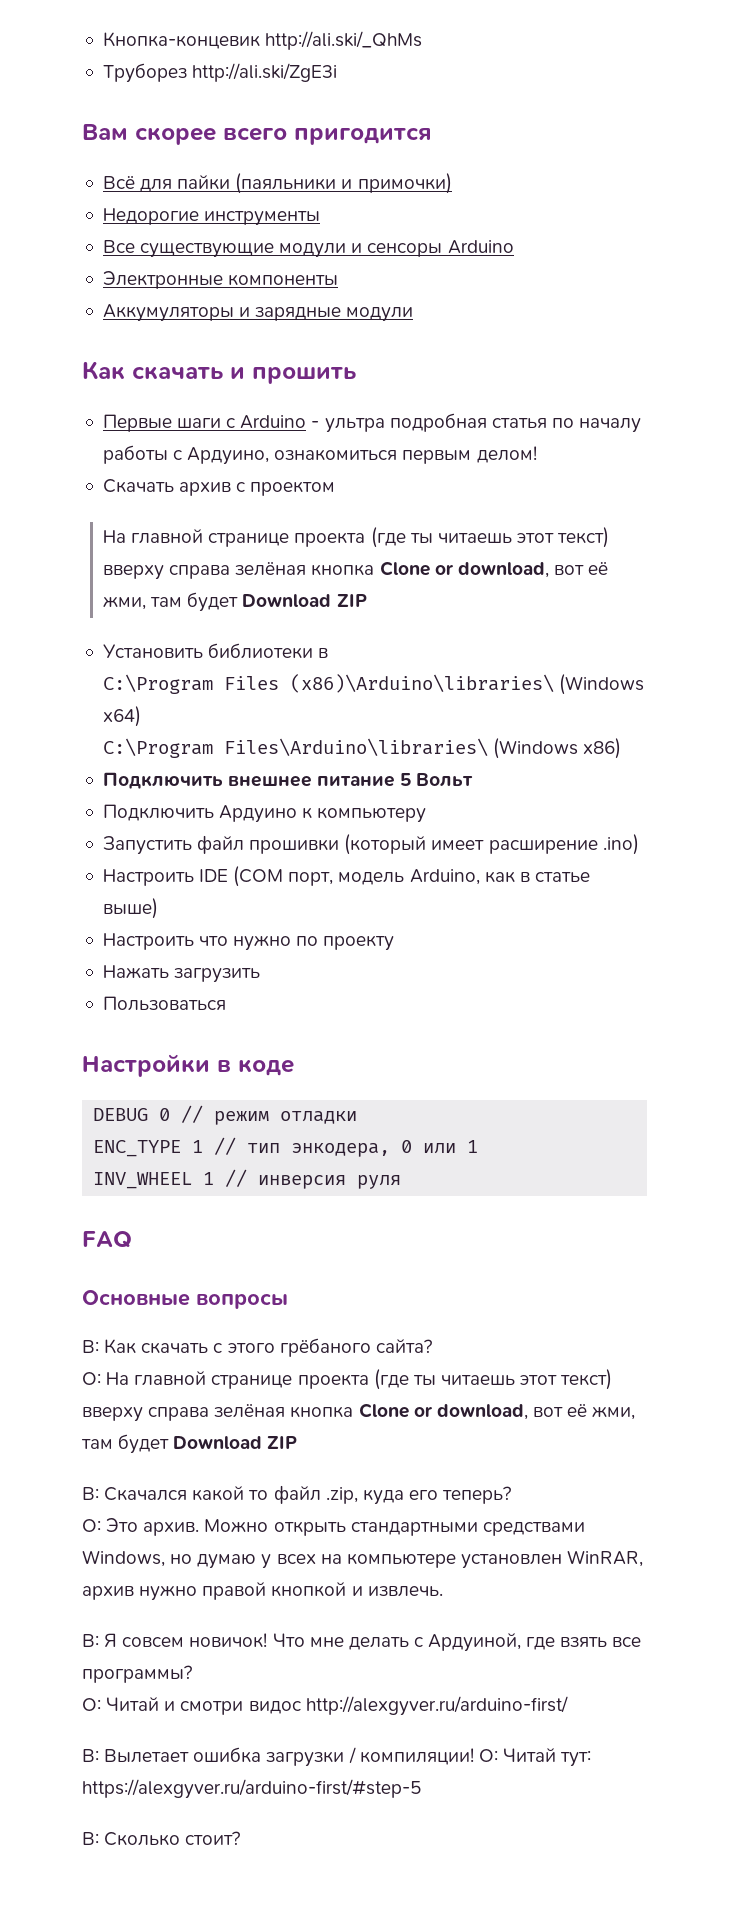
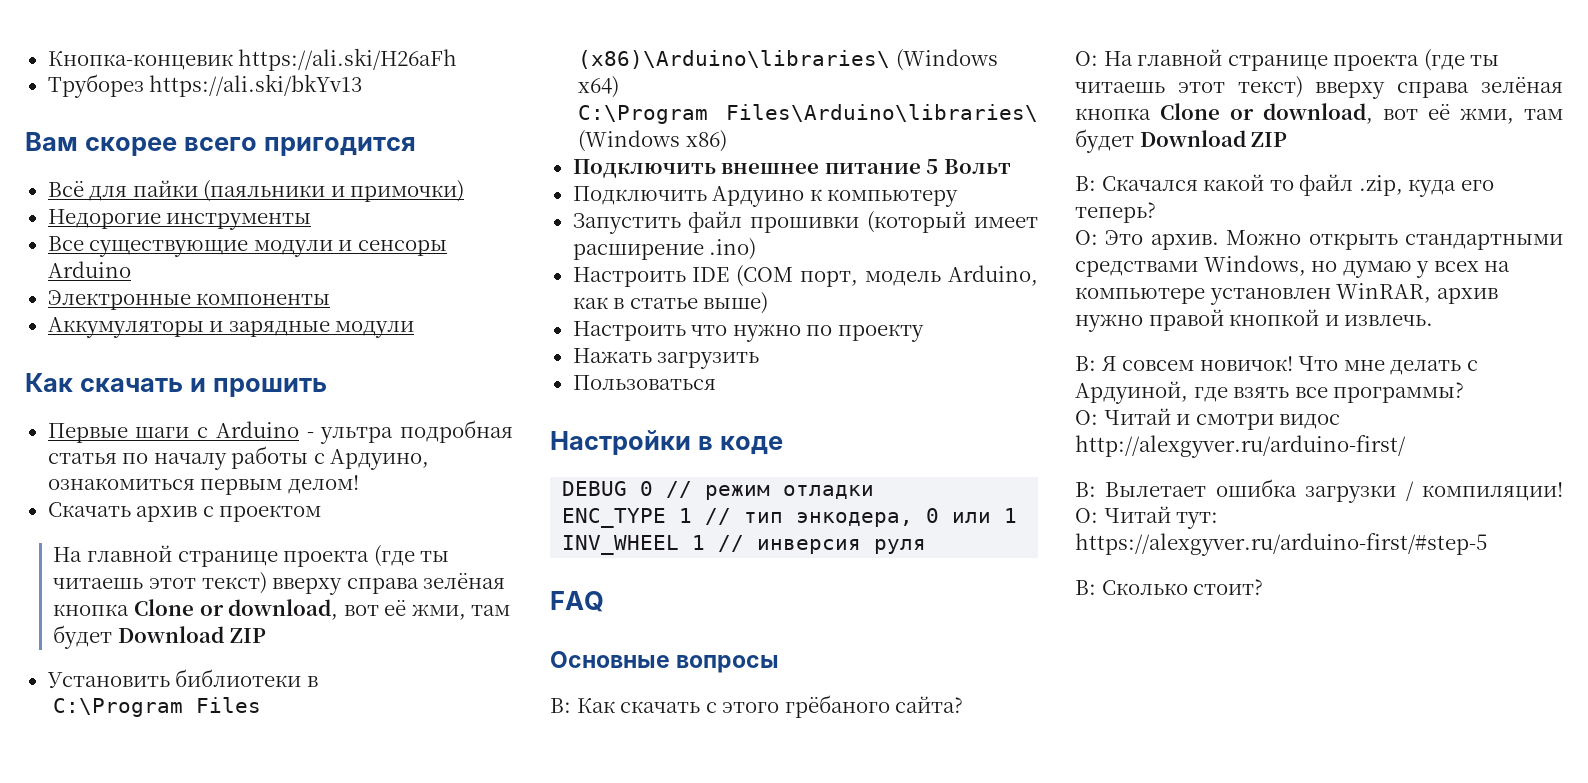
[265,31,423,50] http://ali.ski/_QhMs -> [238,48,458,71] https://ali.ski/H26aFh
[192,63,338,82] http://ali.ski/ZgE3i -> [149,74,363,97] https://ali.ski/bkYv13

